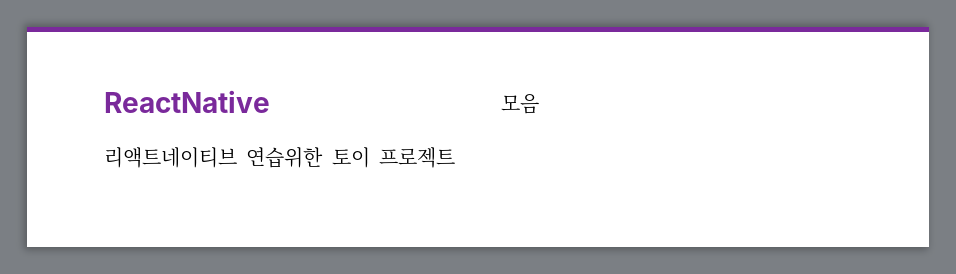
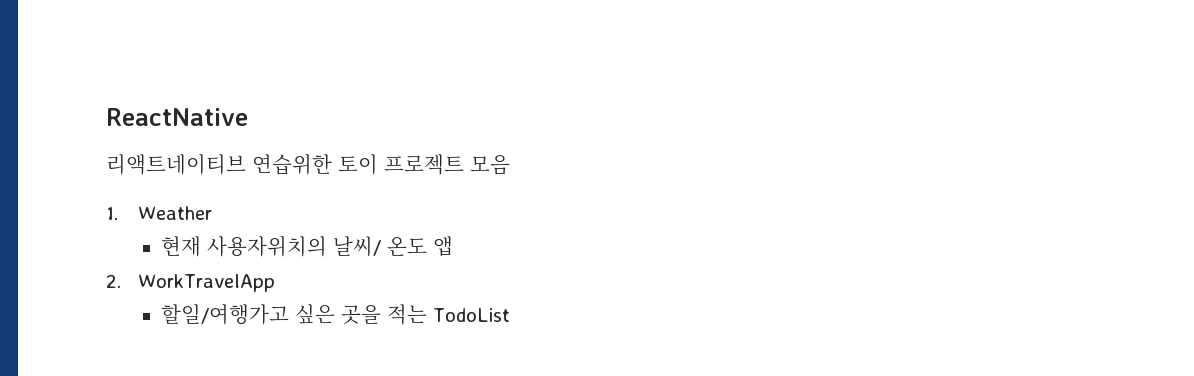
(539, 104) none -> [106,206,213,220] [161,236,454,257] [106,274,276,292] [161,304,511,325] // 1. Weather // 현재 사용자위치의 날씨/ 온도 앱 // 2. WorkTravelApp // 할일/여행가고 싶은 곳을 적는 TodoList

